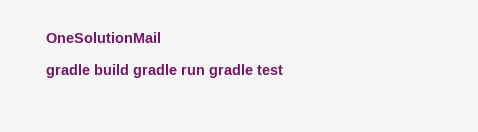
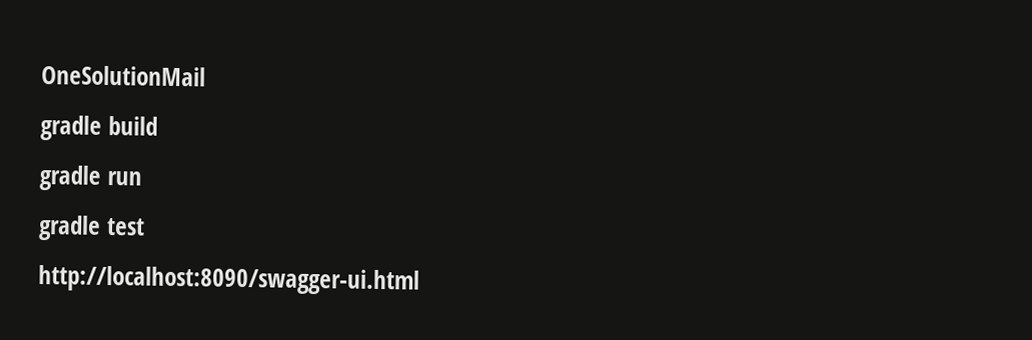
(129, 69) none -> (158, 126) //
(205, 70) none -> (142, 178) //
(283, 70) none -> [38,265,420,296] // http://localhost:8090/swagger-ui.html

